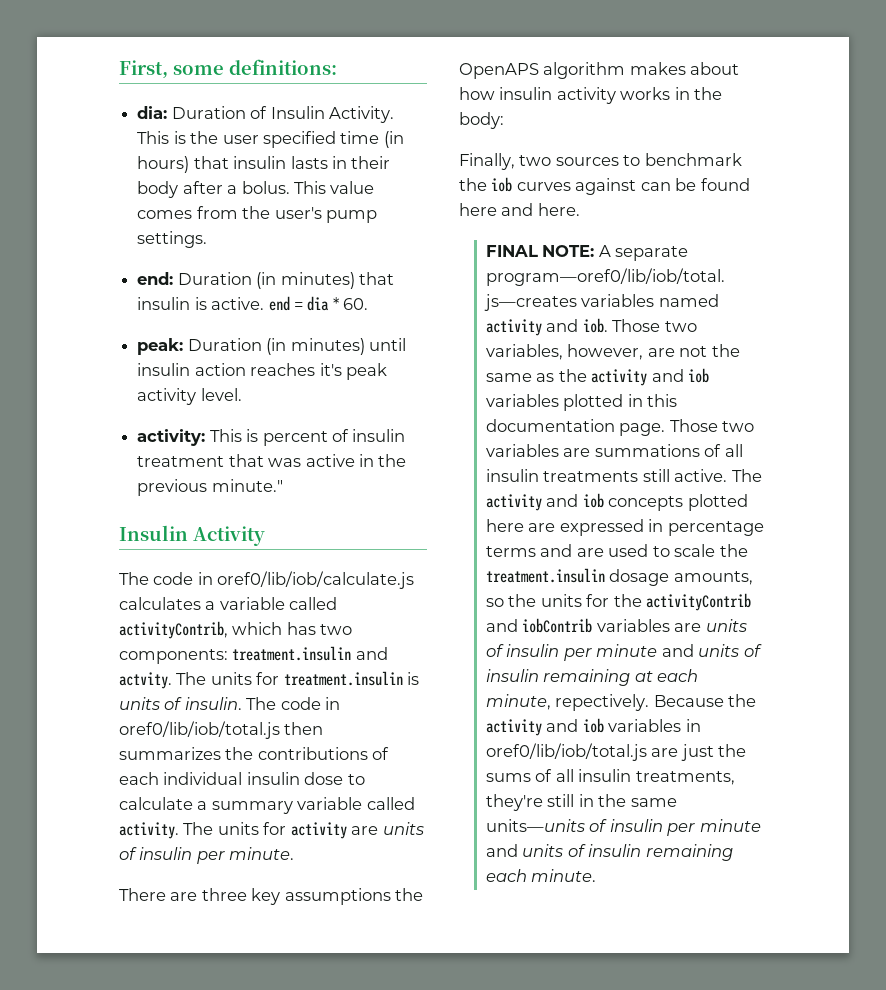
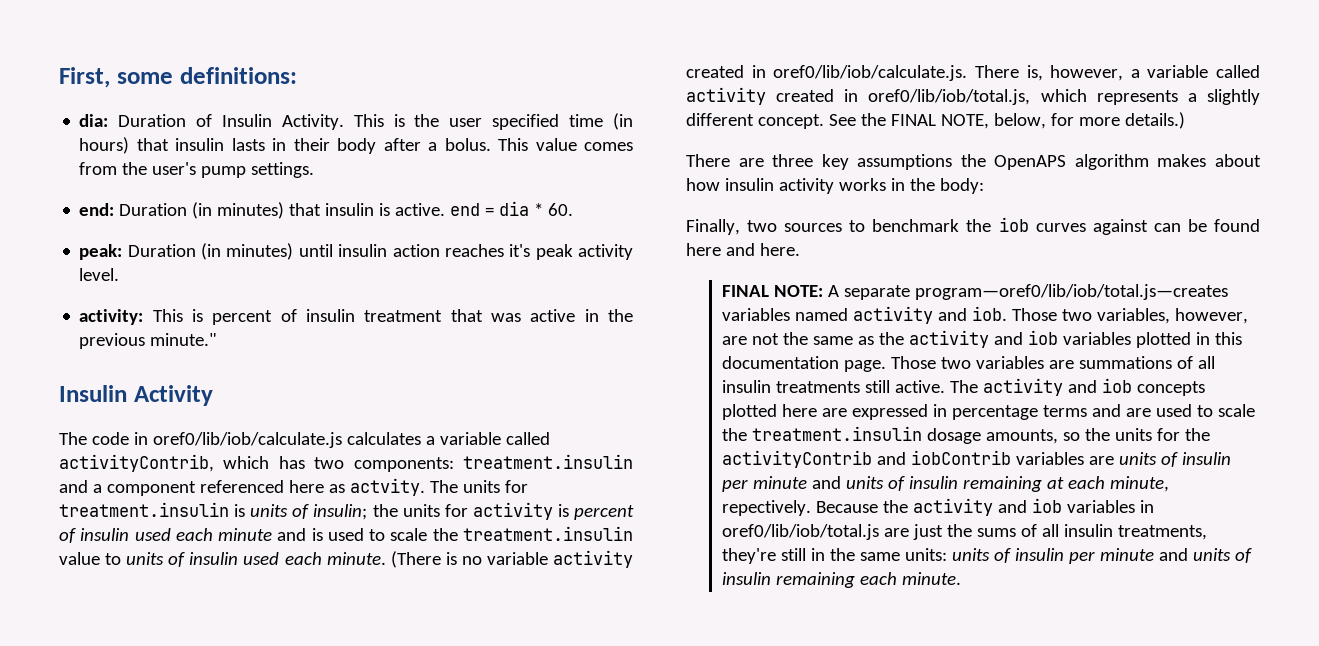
(388, 653) none -> [92,480,345,496] a component referenced here as
[184,697,341,710] [119,721,324,739] [119,747,390,760] [119,772,365,785] [119,797,415,814] [119,822,424,839] [119,847,295,864] insulin. The code in oref0/lib/iob/total.js then summarizes the contributions of each individual insulin dose to calculate a summary variable called activity. The units for activity are units of insulin per minute. -> [313,502,635,520] [59,526,633,543] [59,550,633,568] [686,65,1260,81] [686,87,1260,105] [686,112,1185,129] insulin; the units for activity is percent of insulin used each minute and is used to scale the treatment.insulin value to units of insulin used each minute. (There is no variable activity created in oref0/lib/iob/calculate.js. There is, however, a variable called activity created in oref0/lib/iob/total.js, which represents a slightly different concept. See the FINAL NOTE, below, for more details.)
[485,819,585,832] units—units -> [904,548,990,561] units: units

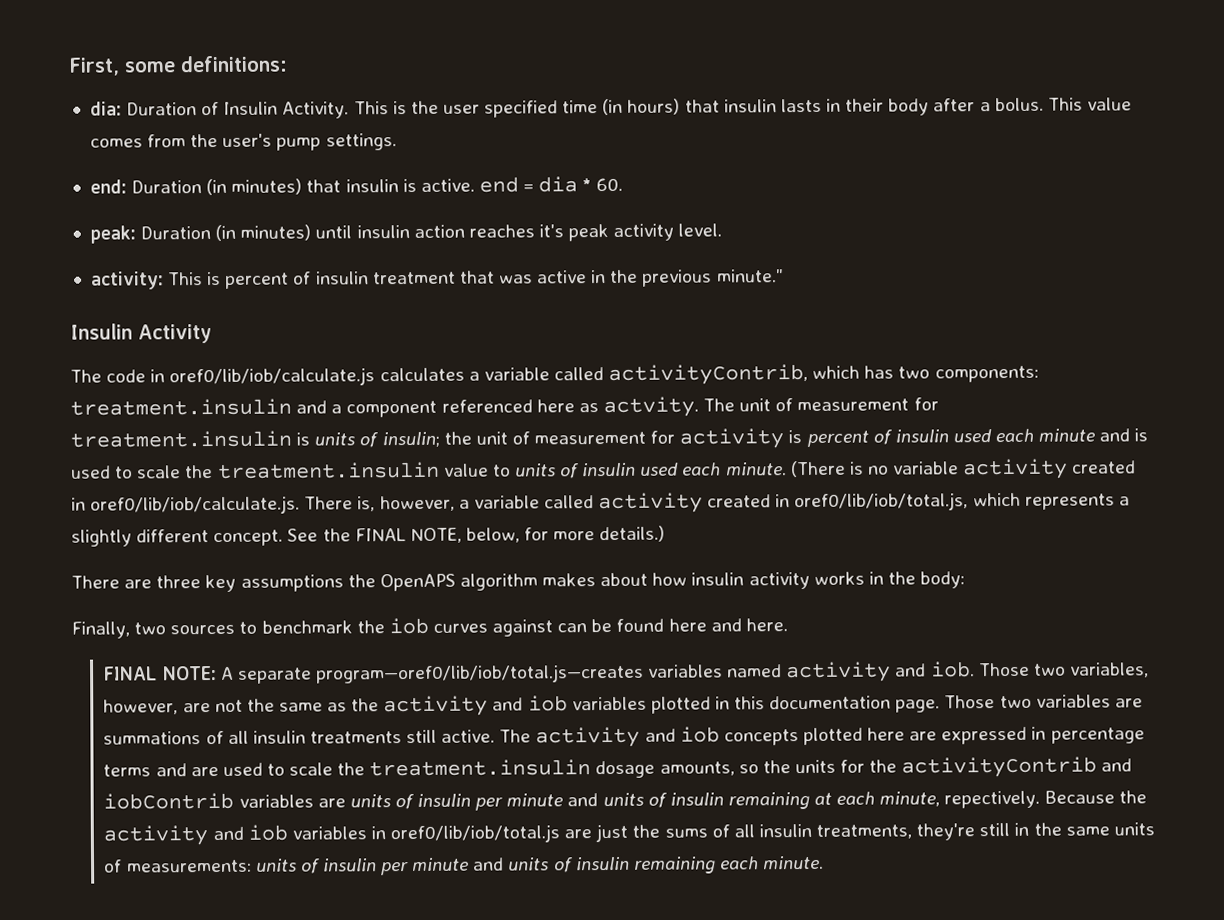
[462,480,500,493] units -> [739,398,910,412] unit of measurement
[402,504,440,517] units -> [475,431,647,445] unit of measurement
[904,548,947,561] units: -> [1113,822,1155,836] [104,859,252,873] units of measurements:

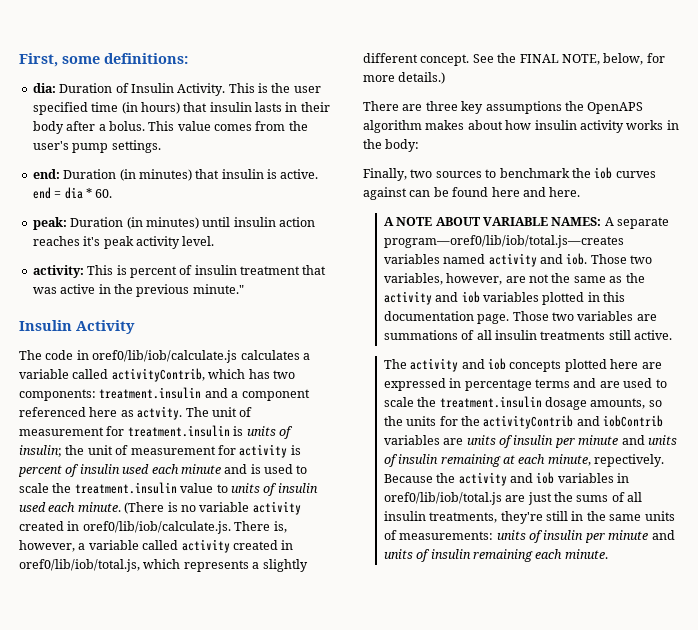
[103,666,217,681] FINAL NOTE: -> [383,217,602,226] A NOTE ABOUT VARIABLE NAMES:
(496, 736) none -> (673, 335) //

